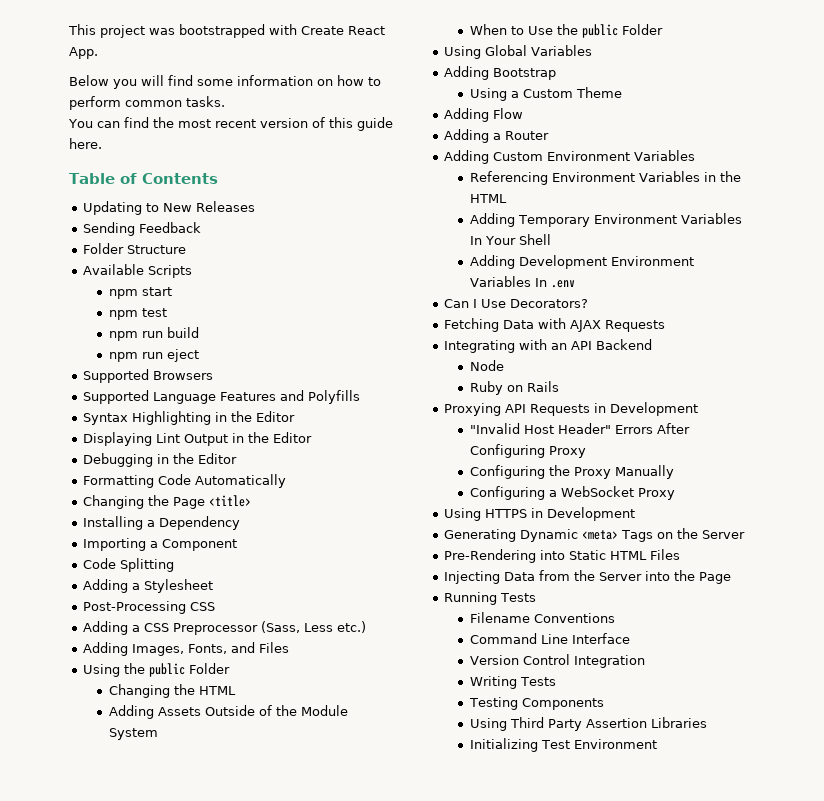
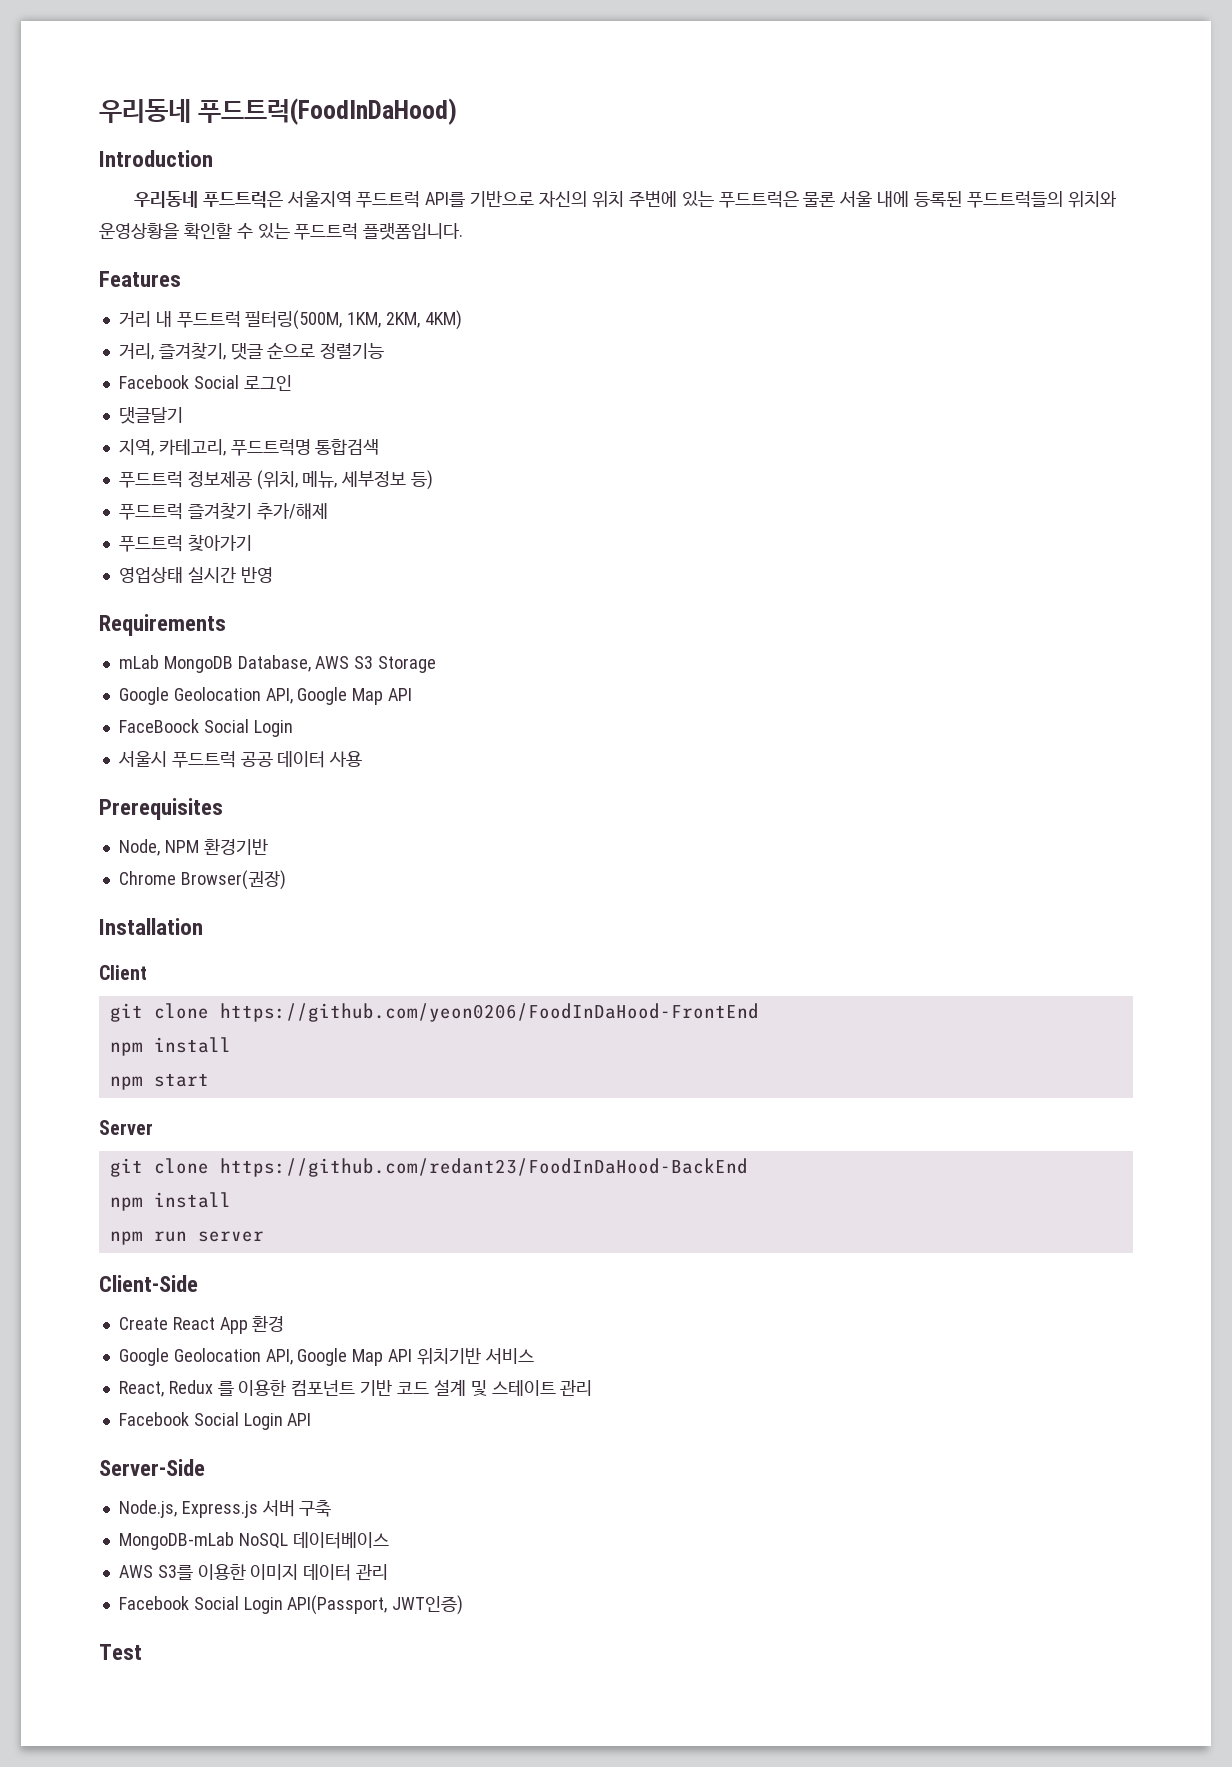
[68,24,385,38] [69,47,98,59] [69,75,381,89] [69,96,225,110] [68,117,393,131] [69,138,102,149] [69,173,218,184] [83,201,256,215] [83,222,202,236] [83,243,187,254] [83,264,193,278] [108,287,172,299] [108,308,167,320] [108,327,199,341] [108,349,199,362] [83,369,214,383] [83,390,361,404] [83,411,296,425] [83,432,313,446] [83,453,238,467] [83,474,287,488] [83,495,252,509] [83,516,241,530] [83,538,238,551] [83,558,175,572] [83,579,214,593] [83,601,216,614] [83,621,367,635] [83,642,290,656] [83,663,231,677] [108,684,236,698] [108,705,348,719] [108,728,158,740] [469,24,663,38] [444,45,593,59] [444,66,557,80] [469,87,622,101] [444,108,524,122] [444,129,550,143] [444,150,696,164] [469,171,741,185] [469,194,507,203] [469,213,742,227] [469,234,551,245] [469,255,694,269] [469,276,575,288] [444,299,589,308] [444,318,666,332] [444,339,653,353] [469,360,504,371] [469,381,559,395] [444,402,699,416] [469,423,690,434] [469,444,586,458] [469,465,674,479] [469,486,675,500] [444,507,636,521] [444,528,746,542] [444,549,681,563] [444,570,732,584] [444,592,537,605] [469,612,615,623] [469,633,630,644] [469,654,645,668] [469,676,556,689] [468,697,604,710] [469,717,707,731] [469,738,657,752] This project was bootstrapped with Create React App. // Below you will find some information on how to perform common tasks. // You can find the most recent version of this guide here. // Table of Contents // Updating to New Releases // Sending Feedback // Folder Structure // Available Scripts // npm start // npm test // npm run build // npm run eject // Supported Browsers // Supported Language Features and Polyfills // Syntax Highlighting in the Editor // Displaying Lint Output in the Editor // Debugging in the Editor // Formatting Code Automatically // Changing the Page <title> // Installing a Dependency // Importing a Component // Code Splitting // Adding a Stylesheet // Post-Processing CSS // Adding a CSS Preprocessor (Sass, Less etc.) // Adding Images, Fonts, and Files // Using the public Folder // Changing the HTML // Adding Assets Outside of the Module System // When to Use the public Folder // Using Global Variables // Adding Bootstrap // Using a Custom Theme // Adding Flow // Adding a Router // Adding Custom Environment Variables // Referencing Environment Variables in the HTML // Adding Temporary Environment Variables In Your Shell // Adding Development Environment Variables In .env // Can I Use Decorators? // Fetching Data with AJAX Requests // Integrating with an API Backend // Node // Ruby on Rails // Proxying API Requests in Development // "Invalid Host Header" Errors After Configuring Proxy // Configuring the Proxy Manually // Configuring a WebSocket Proxy // Using HTTPS in Development // Generating Dynamic <meta> Tags on the Server // Pre-Rendering into Static HTML Files // Injecting Data from the Server into the Page // Running Tests // Filename Conventions // Command Line Interface // Version Control Integration // Writing Tests // Testing Components // Using Third Party Assertion Libraries // Initializing Test Environment -> [99,98,457,125] [99,150,213,167] [133,190,1117,208] [99,223,464,240] [99,271,181,287] [118,310,462,330] [118,342,385,360] [118,375,292,391] [118,407,183,424] [118,439,380,456] [118,470,434,490] [118,503,328,520] [118,535,252,552] [118,566,273,583] [99,614,226,636] [118,655,437,673] [118,687,413,705] [118,719,293,737] [117,751,363,768] [99,798,223,820] [118,838,268,856] [118,870,286,890] [99,918,203,935] [99,965,147,980] [109,1003,759,1022] [109,1037,231,1056] [109,1073,209,1090] [99,1120,153,1135] [109,1158,748,1177] [109,1192,231,1211] [109,1231,264,1245] [99,1275,198,1292] [118,1315,285,1334] [118,1348,534,1366] [118,1379,593,1397] [118,1412,312,1430] [99,1459,205,1476] [118,1500,332,1518] [118,1532,389,1550] [118,1564,389,1581] [118,1595,464,1615] [99,1644,142,1660] 우리동네 푸드트럭(FoodInDaHood) // Introduction // 우리동네 푸드트럭은 서울지역 푸드트럭 API를 기반으로 자신의 위치 주변에 있는 푸드트럭은 물론 서울 내에 등록된 푸드트럭들의 위치와 운영상황을 확인할 수 있는 푸드트럭 플랫폼입니다. // Features // 거리 내 푸드트럭 필터링(500M, 1KM, 2KM, 4KM) // 거리, 즐겨찾기, 댓글 순으로 정렬기능 // Facebook Social 로그인 // 댓글달기 // 지역, 카테고리, 푸드트럭명 통합검색 // 푸드트럭 정보제공 (위치, 메뉴, 세부정보 등) // 푸드트럭 즐겨찾기 추가/해제 // 푸드트럭 찾아가기 // 영업상태 실시간 반영 // Requirements // mLab MongoDB Database, AWS S3 Storage // Google Geolocation API, Google Map API // FaceBoock Social Login // 서울시 푸드트럭 공공 데이터 사용 // Prerequisites // Node, NPM 환경기반 // Chrome Browser(권장) // Installation // Client // git clone https://github.com/yeon0206/FoodInDaHood-FrontEnd // npm install // npm start // Server // git clone https://github.com/redant23/FoodInDaHood-BackEnd // npm install // npm run server // Client-Side // Create React App 환경 // Google Geolocation API, Google Map API 위치기반 서비스 // React, Redux 를 이용한 컴포넌트 기반 코드 설계 및 스테이트 관리 // Facebook Social Login API // Server-Side // Node.js, Express.js 서버 구축 // MongoDB-mLab NoSQL 데이터베이스 // AWS S3를 이용한 이미지 데이터 관리 // Facebook Social Login API(Passport, JWT인증) // Test

